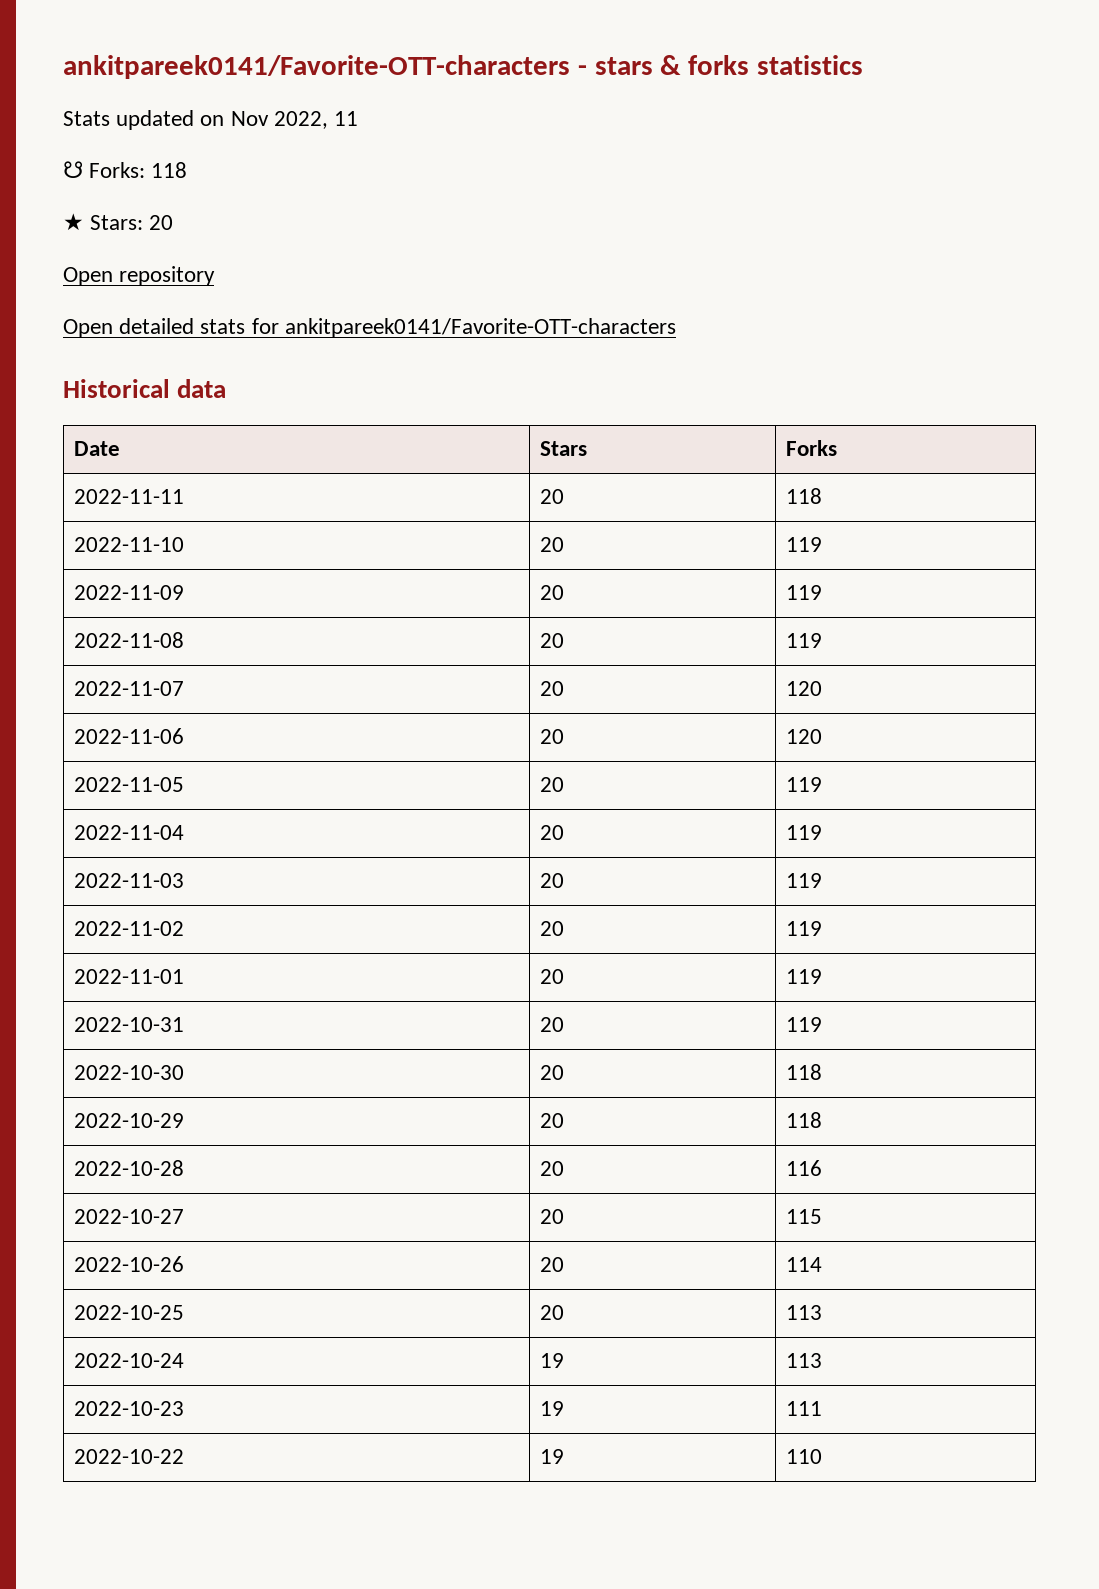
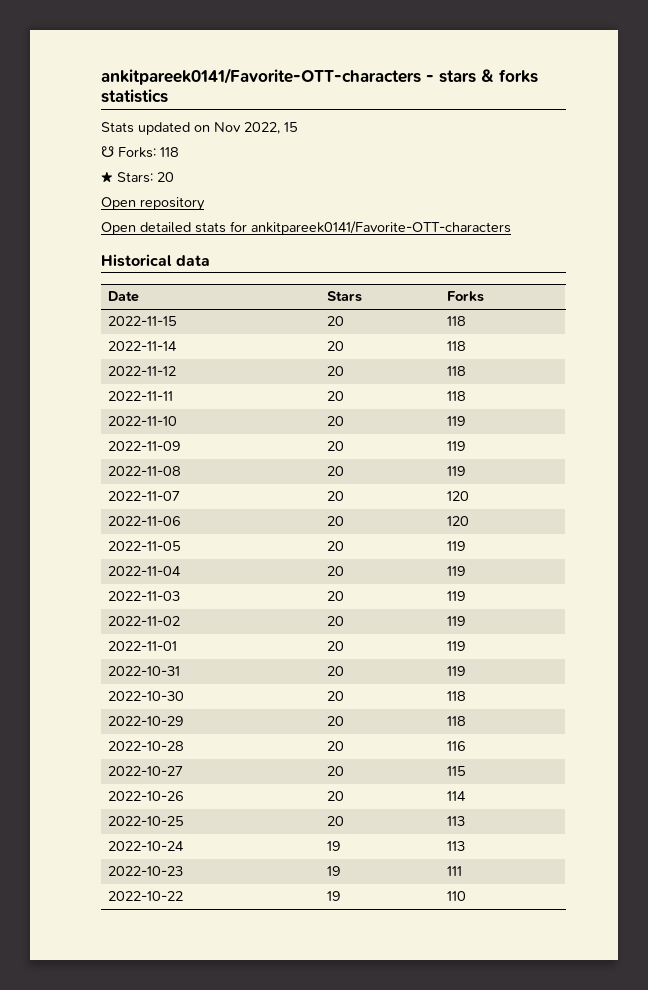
[334,111,359,126] 11 -> [284,122,298,132] 15
(838, 448) none -> [107,316,177,326] [326,316,344,326] [446,316,466,326] [107,341,177,351] [326,341,344,351] [446,341,466,351] [107,366,176,376] [326,366,344,376] [446,366,466,376] // 2022-11-15 | 20 | 118 // 2022-11-14 | 20 | 118 // 2022-11-12 | 20 | 118

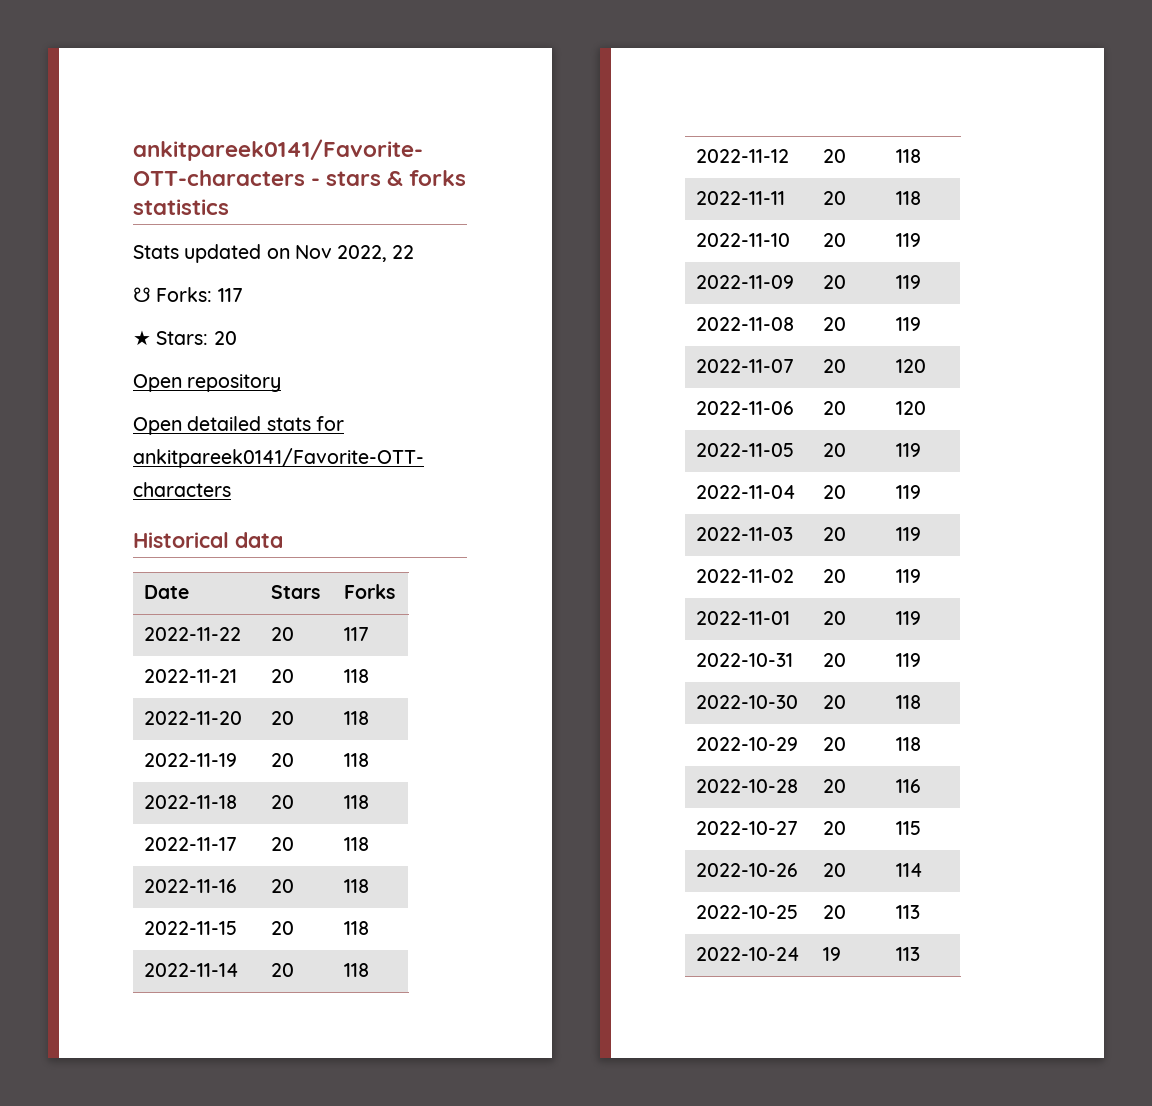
[284,122,298,132] 15 -> [392,245,415,259] 22
[160,147,179,157] 118 -> [217,288,243,302] 117
(484, 296) none -> [144,627,242,641] [271,627,295,641] [344,627,370,641] [144,669,238,683] [271,669,295,683] [344,669,370,683] [144,711,243,725] [271,711,295,725] [344,711,370,725] [144,753,238,767] [271,753,295,767] [344,753,370,767] [144,795,238,809] [271,795,295,809] [344,795,370,809] [144,837,238,851] [271,837,295,851] [344,837,370,851] [144,879,238,893] [271,879,295,893] [344,879,370,893] // 2022-11-22 | 20 | 117 // 2022-11-21 | 20 | 118 // 2022-11-20 | 20 | 118 // 2022-11-19 | 20 | 118 // 2022-11-18 | 20 | 118 // 2022-11-17 | 20 | 118 // 2022-11-16 | 20 | 118
[107,866,183,876] [326,866,341,876] [446,866,462,876] [107,891,183,901] [326,891,341,901] [446,891,466,901] // 2022-10-23 | 19 | 111 // 2022-10-22 | 19 | 110 -> (921, 954) none

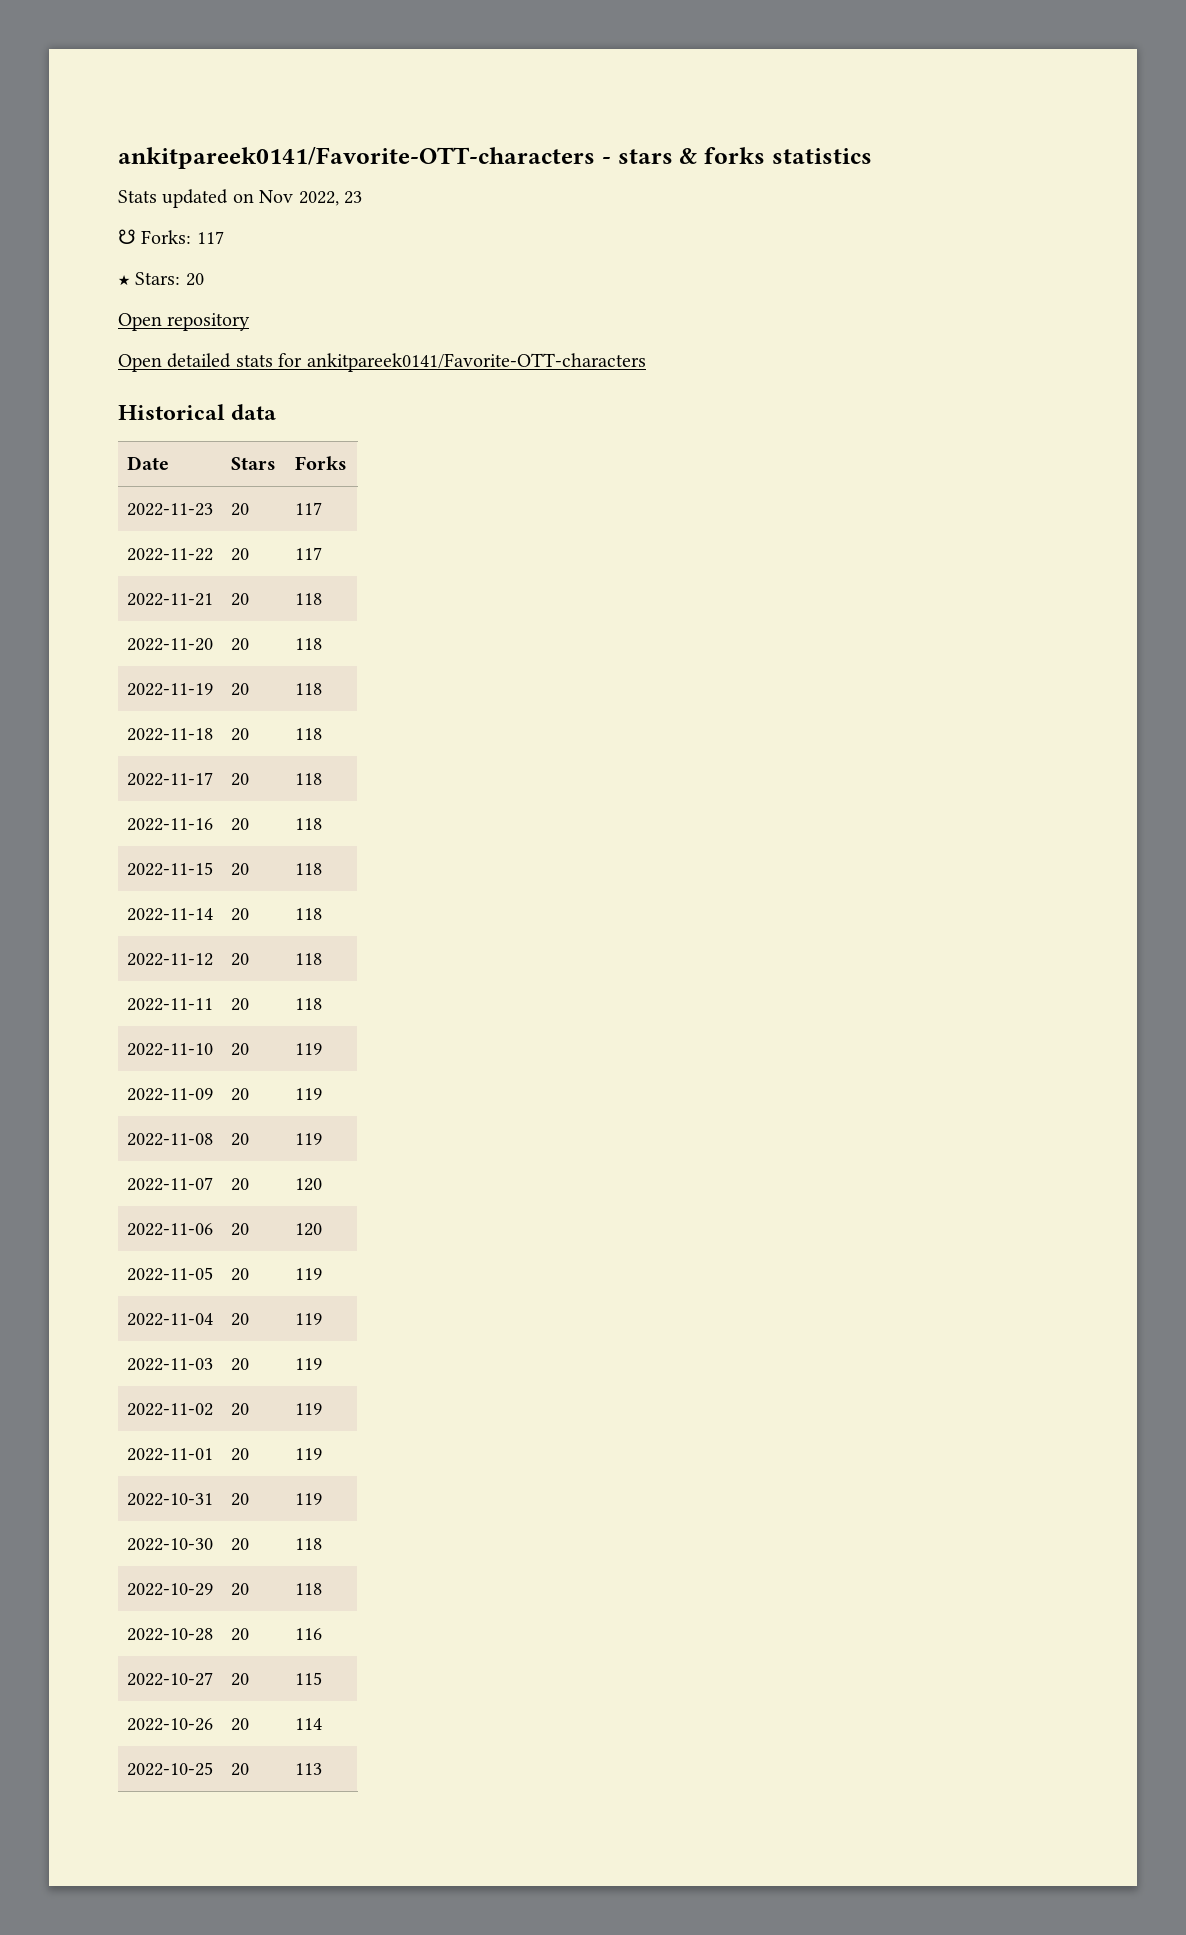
[392,245,415,259] 22 -> [344,191,362,204] 23
(396, 591) none -> [126,503,213,516] [230,503,249,516] [294,502,322,515] // 2022-11-23 | 20 | 117
[696,947,801,961] [823,947,842,961] [896,947,921,961] // 2022-10-24 | 19 | 113 -> (322, 1769) none

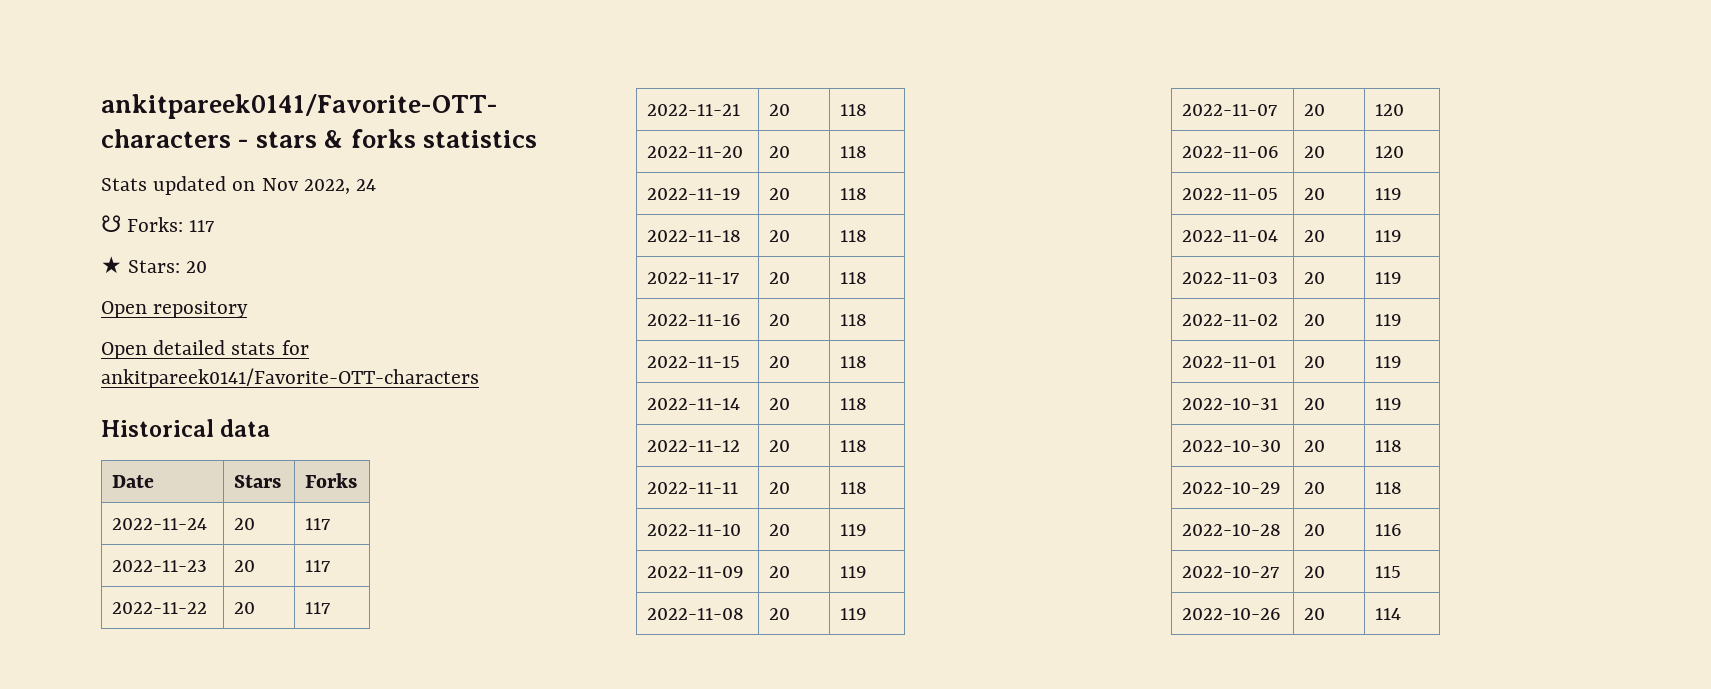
[344,191,362,204] 23 -> [356,179,377,191] 24
(347, 463) none -> [112,518,208,530] [234,518,256,530] [305,518,331,530] // 2022-11-24 | 20 | 117
[126,1762,213,1776] [230,1763,249,1776] [294,1763,322,1775] // 2022-10-25 | 20 | 113 -> (1402, 614) none

